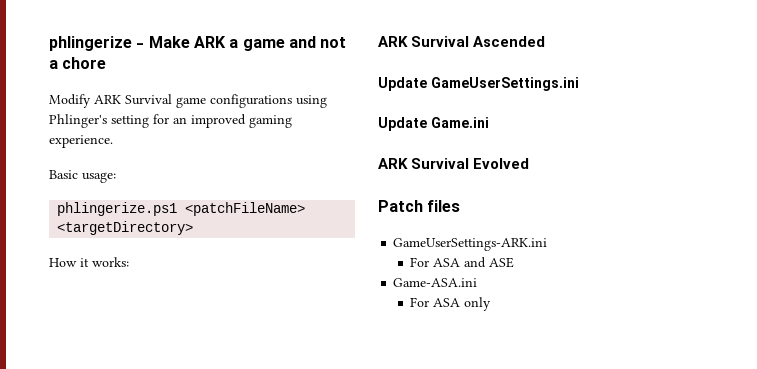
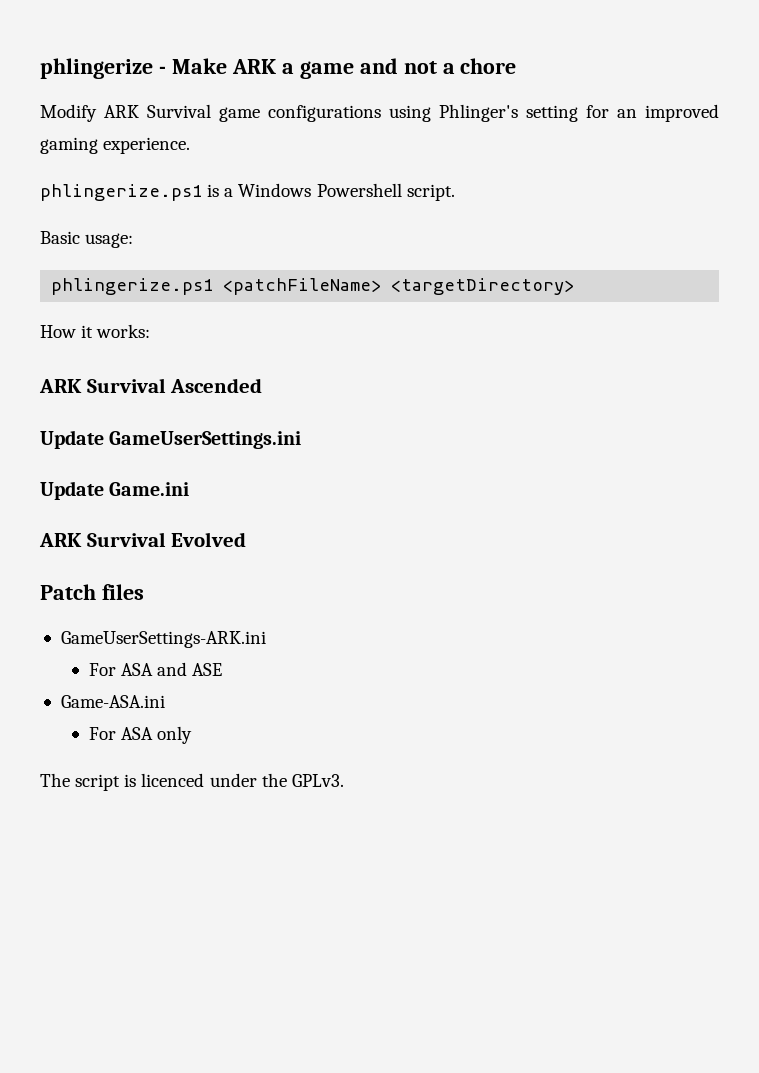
(113, 141) none -> [40,183,455,201] // phlingerize.ps1 is a Windows Powershell script.
(492, 304) none -> [40,773,344,791] // The script is licenced under the GPLv3.

